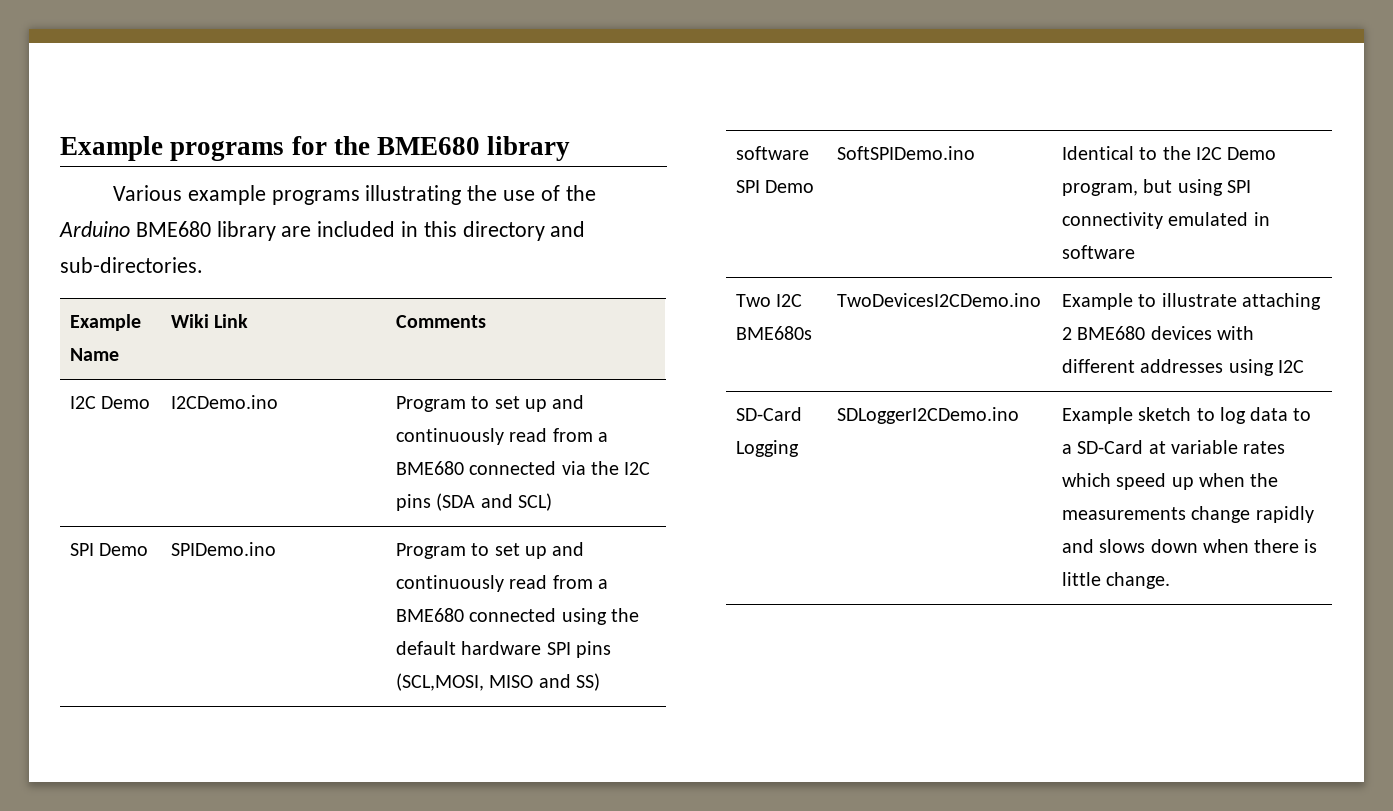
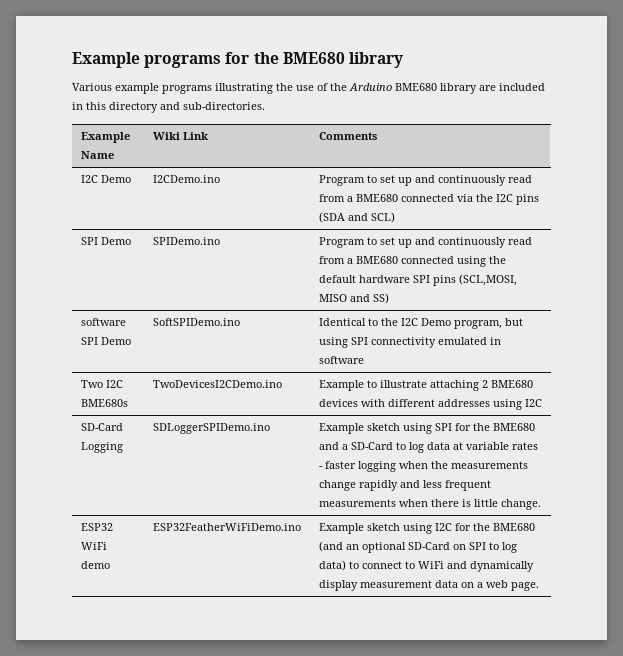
[837,407,1020,424] [1062,407,1312,424] [1062,440,1286,454] [1062,473,1194,490] SDLoggerI2CDemo.ino | Example sketch to log data to a SD-Card at variable rates which speed up -> [152,423,270,434] [318,423,535,434] [318,442,538,453] [318,461,396,472] SDLoggerSPIDemo.ino | Example sketch using SPI for the BME680 and a SD-Card to log data at variable rates - faster logging
[1099,539,1198,553] slows down -> [422,480,491,491] [318,499,396,507] less frequent measurements
(1171, 580) none -> [80,523,113,531] [80,542,107,550] [80,561,110,569] [152,523,301,531] [318,523,535,534] [318,541,517,553] [318,560,534,572] [318,580,539,591] // ESP32 WiFi demo | ESP32FeatherWiFiDemo.ino | Example sketch using I2C for the BME680 (and an optional SD-Card on SPI to log data) to connect to WiFi and dynamically display measurement data on a web page.

